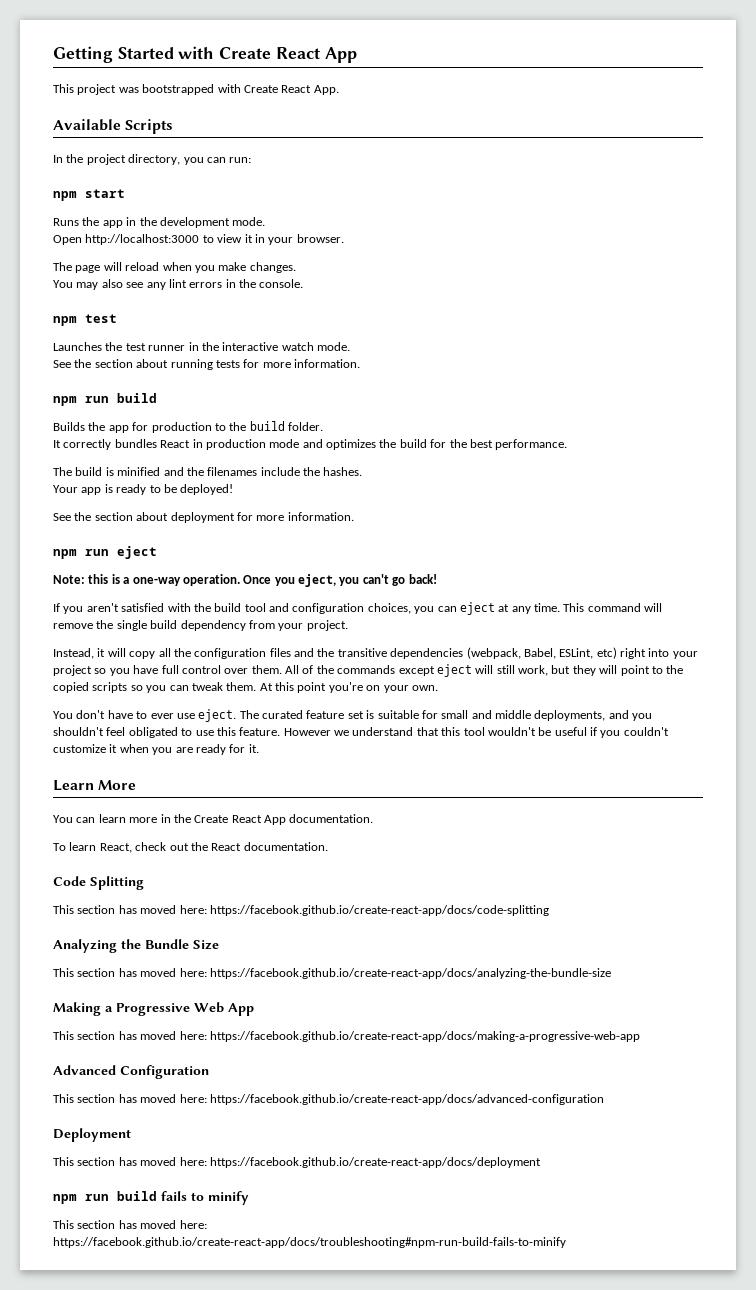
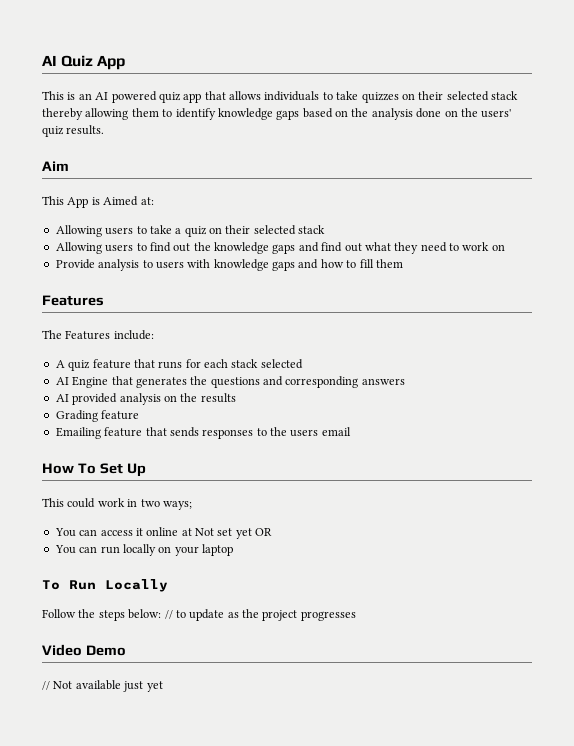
[53,46,357,63] [53,84,339,95] [53,119,174,134] [53,154,252,165] [53,189,125,201] [53,217,266,228] [53,234,344,245] [53,262,296,273] [53,279,304,290] [53,314,117,326] [53,342,350,351] [53,359,360,370] [53,393,157,406] [53,421,323,433] [53,439,568,450] [53,467,363,476] [53,484,234,495] [53,512,354,523] [53,546,157,559] [53,574,437,587] [53,602,663,615] [53,620,348,631] [53,647,698,659] [53,664,684,677] [53,682,438,693] [53,709,653,722] [53,727,669,738] [53,744,259,755] [53,780,137,791] [53,814,374,825] [53,842,328,853] [53,876,144,890] [53,905,549,916] [53,939,219,953] [53,968,611,979] [53,1002,254,1016] [53,1031,640,1042] [53,1065,209,1079] [53,1094,604,1105] [53,1128,131,1142] [53,1157,541,1168] [53,1191,249,1205] [53,1220,207,1229] [53,1237,566,1248] Getting Started with Create React App // This project was bootstrapped with Create React App. // Available Scripts // In the project directory, you can run: // npm start // Runs the app in the development mode. // Open http://localhost:3000 to view it in your browser. // The page will reload when you make changes. // You may also see any lint errors in the console. // npm test // Launches the test runner in the interactive watch mode. // See the section about running tests for more information. // npm run build // Builds the app for production to the build folder. // It correctly bundles React in production mode and optimizes the build for the best performance. // The build is minified and the filenames include the hashes. // Your app is ready to be deployed! // See the section about deployment for more information. // npm run eject // Note: this is a one-way operation. Once you eject, you can't go back! // If you aren't satisfied with the build tool and configuration choices, you can eject at any time. This command will remove the single build dependency from your project. // Instead, it will copy all the configuration files and the transitive dependencies (webpack, Babel, ESLint, etc) right into your project so you have full control over them. All of the commands except eject will still work, but they will point to the copied scripts so you can tweak them. At this point you're on your own. // You don't have to ever use eject. The curated feature set is suitable for small and middle deployments, and you shouldn't feel obligated to use this feature. However we understand that this tool wouldn't be useful if you couldn't customize it when you are ready for it. // Learn More // You can learn more in the Create React App documentation. // To learn React, check out the React documentation. // Code Splitting // This section has moved here: https://facebook.github.io/create-react-app/docs/code-splitting // Analyzing the Bundle Size // This section has moved here: https://facebook.github.io/create-react-app/docs/analyzing-the-bundle-size // Making a Progressive Web App // This section has moved here: https://facebook.github.io/create-react-app/docs/making-a-progressive-web-app // Advanced Configuration // This section has moved here: https://facebook.github.io/create-react-app/docs/advanced-configuration // Deployment // This section has moved here: https://facebook.github.io/create-react-app/docs/deployment // npm run build fails to minify // This section has moved here: https://facebook.github.io/create-react-app/docs/troubleshooting#npm-run-build-fails-to-minify -> [42,55,126,70] [42,91,518,103] [42,108,512,120] [42,125,105,137] [42,161,69,171] [42,196,154,208] [55,225,326,237] [55,242,505,254] [55,259,403,271] [42,295,104,306] [42,330,154,340] [55,359,303,371] [55,376,405,388] [55,393,236,405] [55,410,140,422] [55,427,351,439] [42,463,146,477] [42,498,192,510] [54,527,273,539] [54,544,233,556] [42,579,168,592] [42,609,356,621] [42,644,126,656] [42,680,163,692] AI Quiz App // This is an AI powered quiz app that allows individuals to take quizzes on their selected stack thereby allowing them to identify knowledge gaps based on the analysis done on the users' quiz results. // Aim // This App is Aimed at: // Allowing users to take a quiz on their selected stack // Allowing users to find out the knowledge gaps and find out what they need to work on // Provide analysis to users with knowledge gaps and how to fill them // Features // The Features include: // A quiz feature that runs for each stack selected // AI Engine that generates the questions and corresponding answers // AI provided analysis on the results // Grading feature // Emailing feature that sends responses to the users email // How To Set Up // This could work in two ways; // You can access it online at Not set yet OR // You can run locally on your laptop // To Run Locally // Follow the steps below: // to update as the project progresses // Video Demo // // Not available just yet

